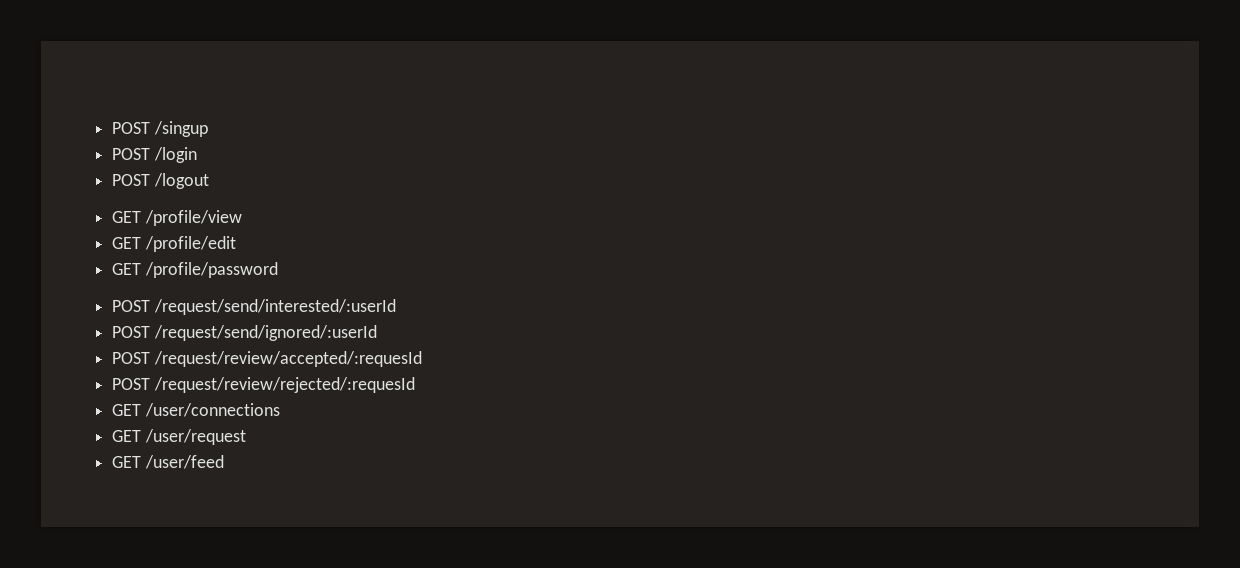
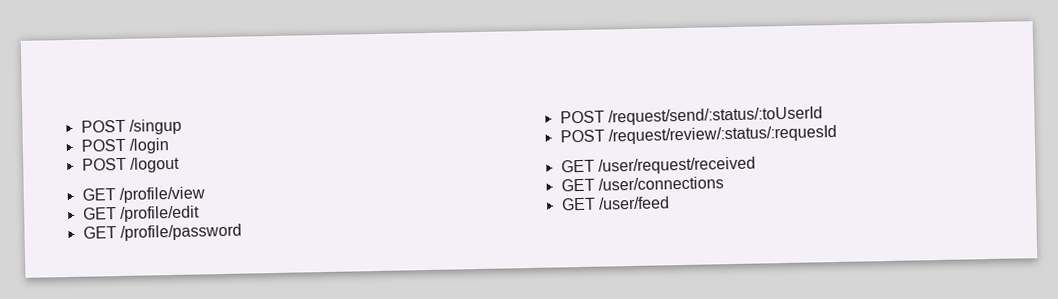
[153,299,396,315] [112,325,377,341] [112,351,422,367] [112,377,415,393] /request/send/interested/:userId // POST /request/send/ignored/:userId // POST /request/review/accepted/:requesId // POST /request/review/rejected/:requesId -> [607,106,823,126] [559,124,837,145] [560,156,756,175] /request/send/:status/:toUserId // POST /request/review/:status/:requesId // GET /user/request/received
[112,429,246,445] // GET /user/request -> (724, 183) none

